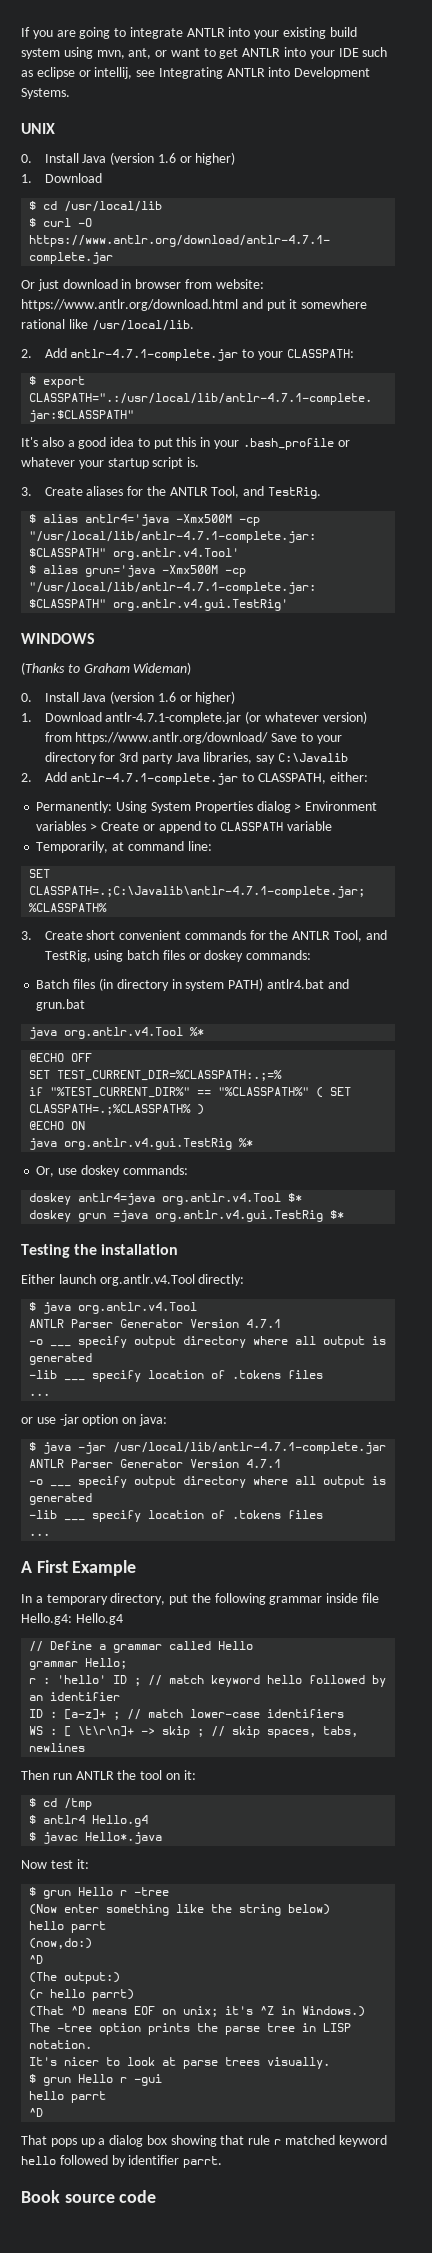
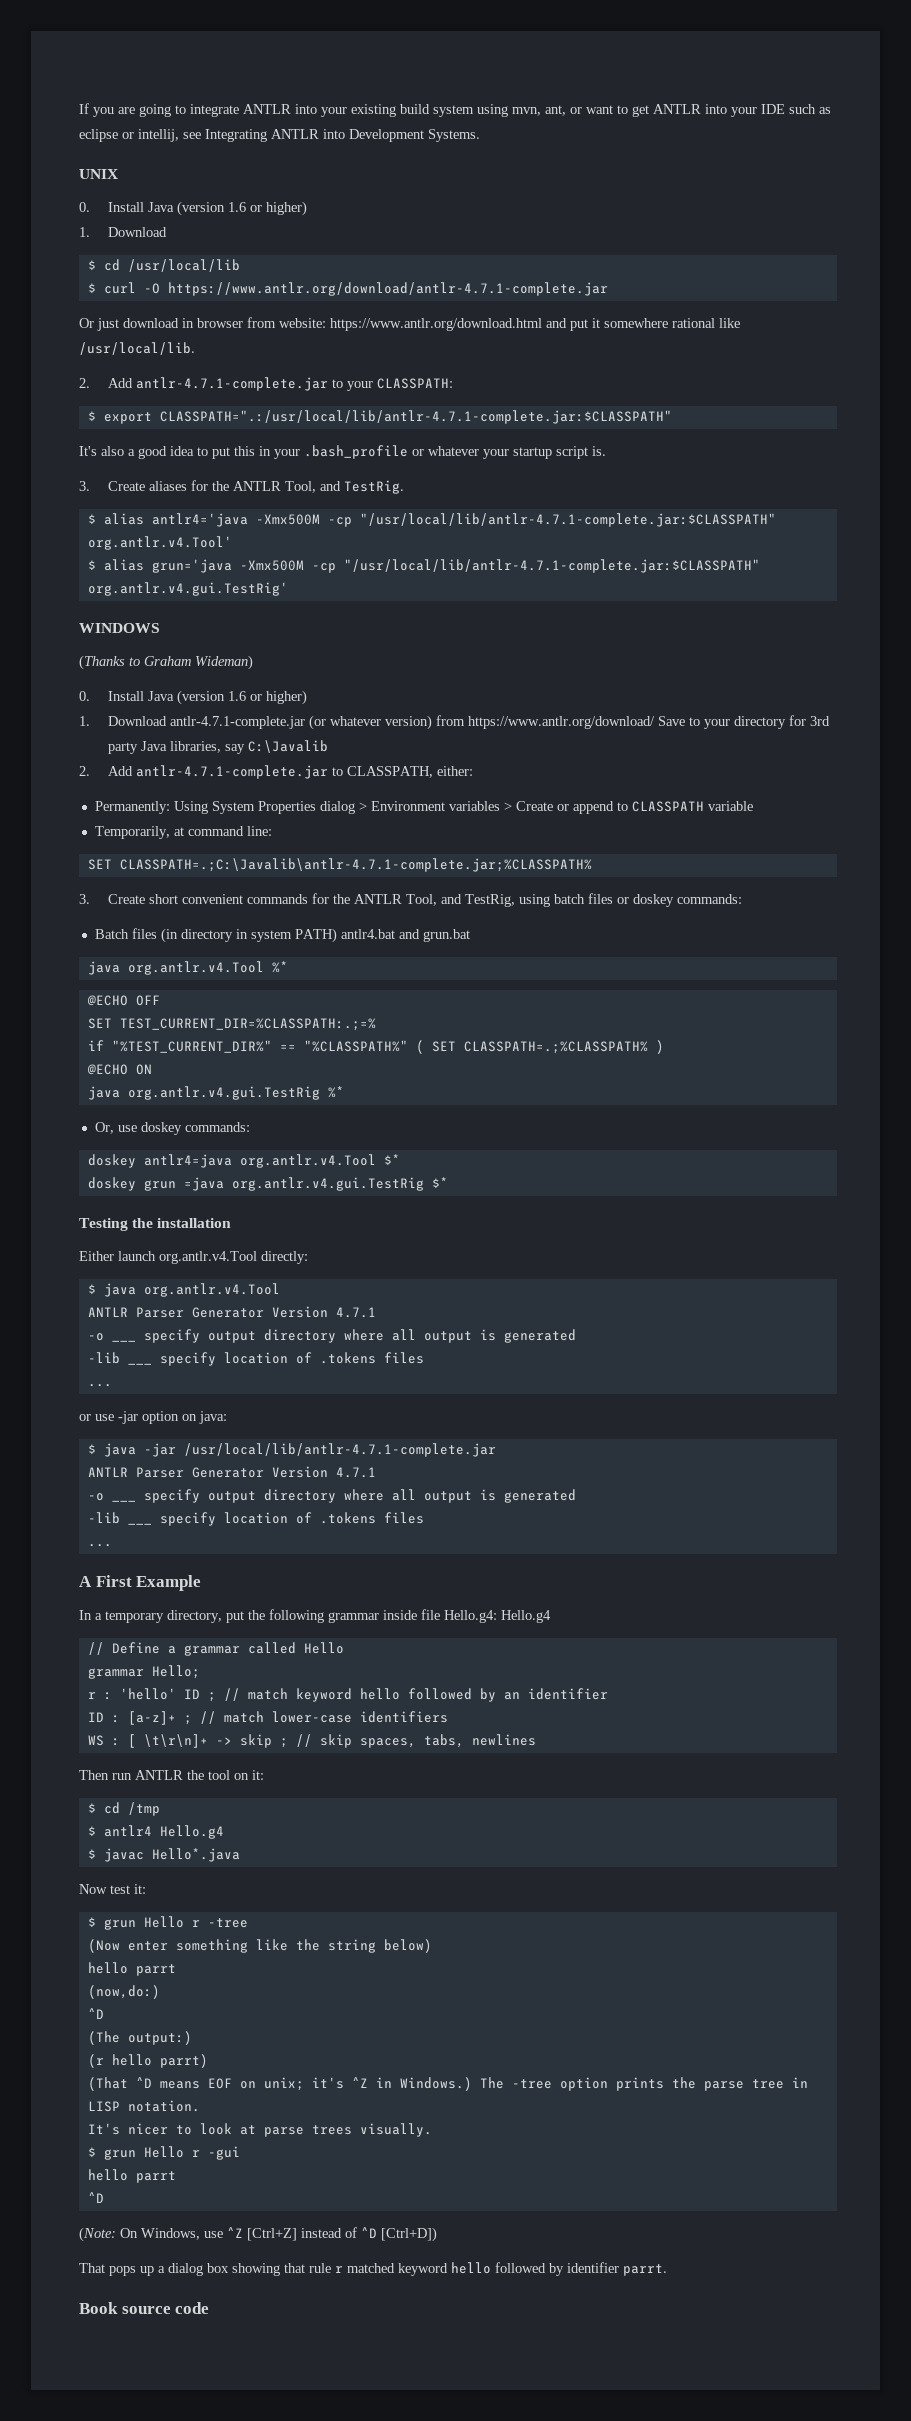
(44, 2112) none -> [79,2227,437,2242] // (Note: On Windows, use ^Z [Ctrl+Z] instead of ^D [Ctrl+D])

